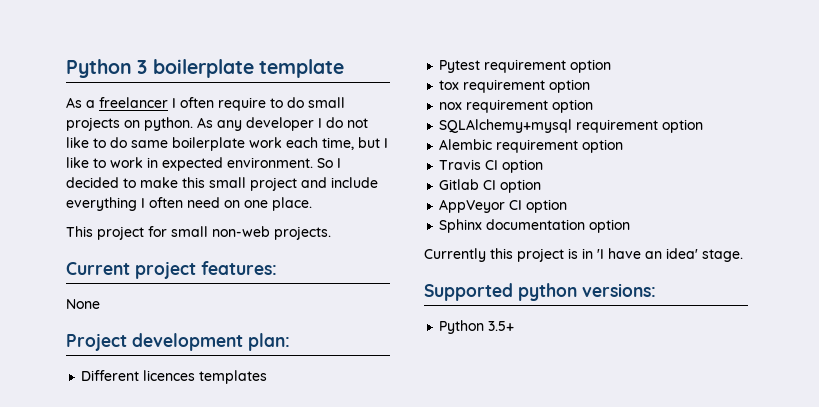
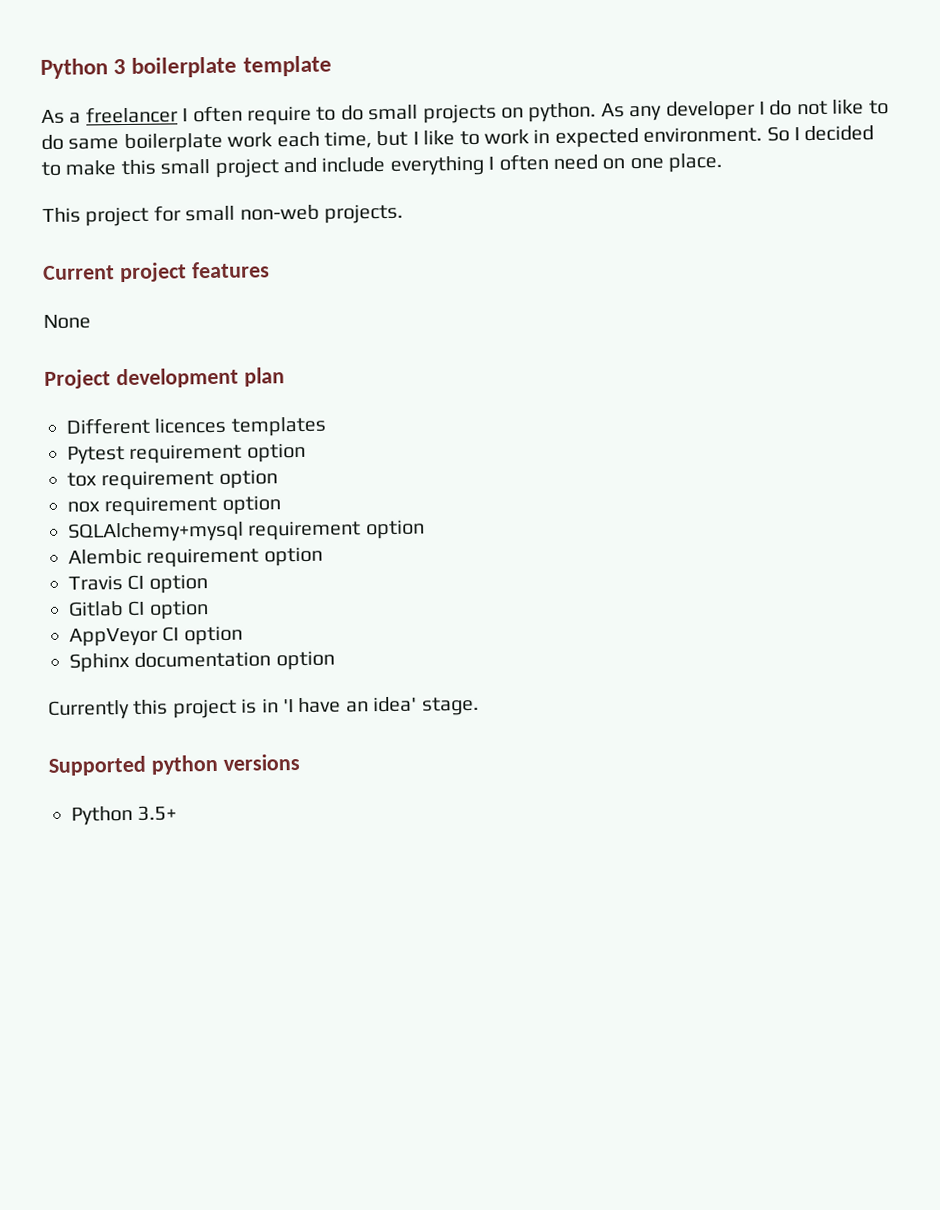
[201,261,277,275] features: -> [190,261,270,279] features
[248,333,290,351] plan: -> [243,367,285,387] plan
[582,283,656,297] versions: -> [222,754,300,771] versions

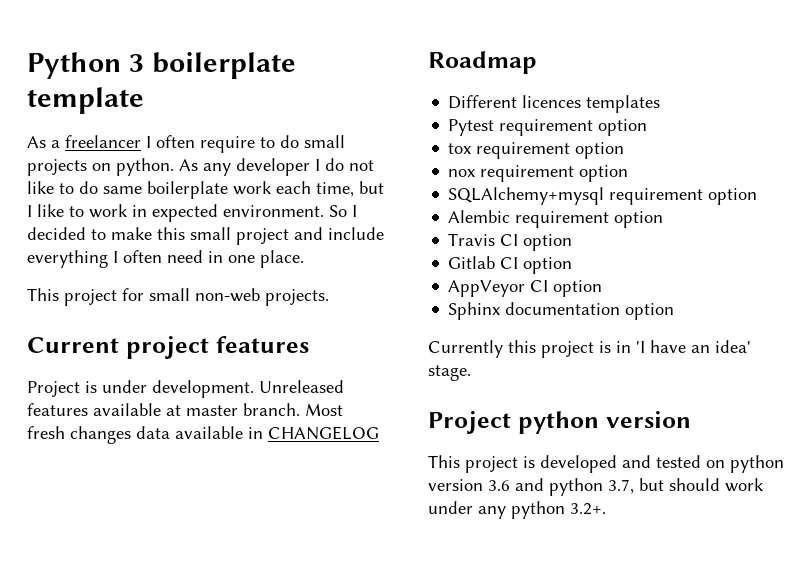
[602,158,626,170] on -> [208,251,223,263] in
[43,314,91,329] [44,367,285,389] None // Project development plan -> [27,380,344,398] [27,403,343,416] [27,426,379,444] [428,51,537,74] Project is under development. Unreleased features available at master branch. Most fresh changes data available in CHANGELOG // Roadmap
[48,754,300,776] [71,805,178,826] Supported python versions // Python 3.5+ -> [428,411,691,434] [428,455,784,473] [428,478,764,496] [428,501,606,519] Project python version // This project is developed and tested on python version 3.6 and python 3.7, but should work under any python 3.2+.

